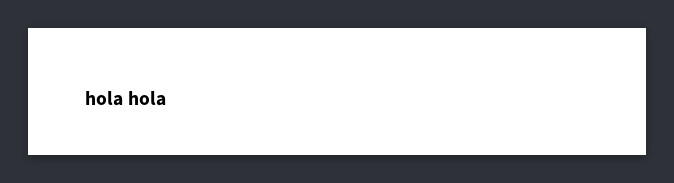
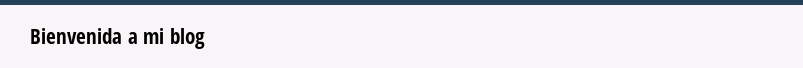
[85,91,167,106] hola hola -> [30,28,206,49] Bienvenida a mi blog

